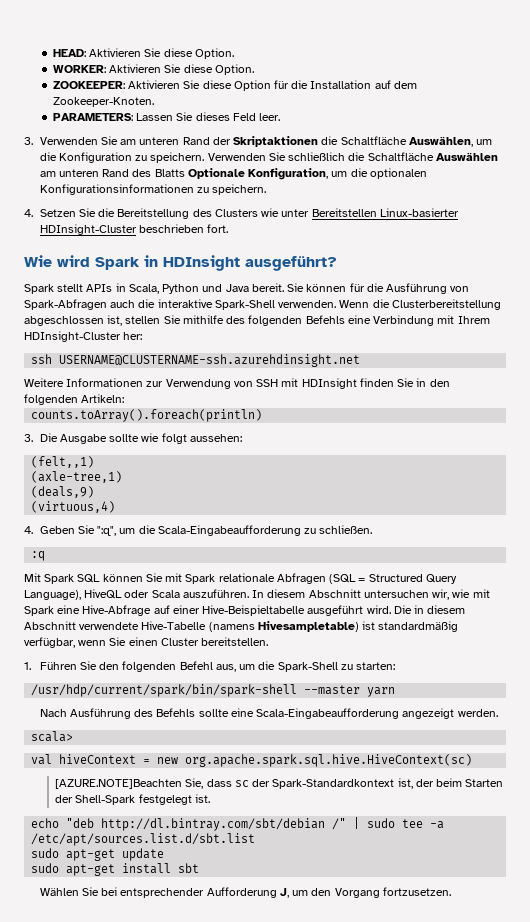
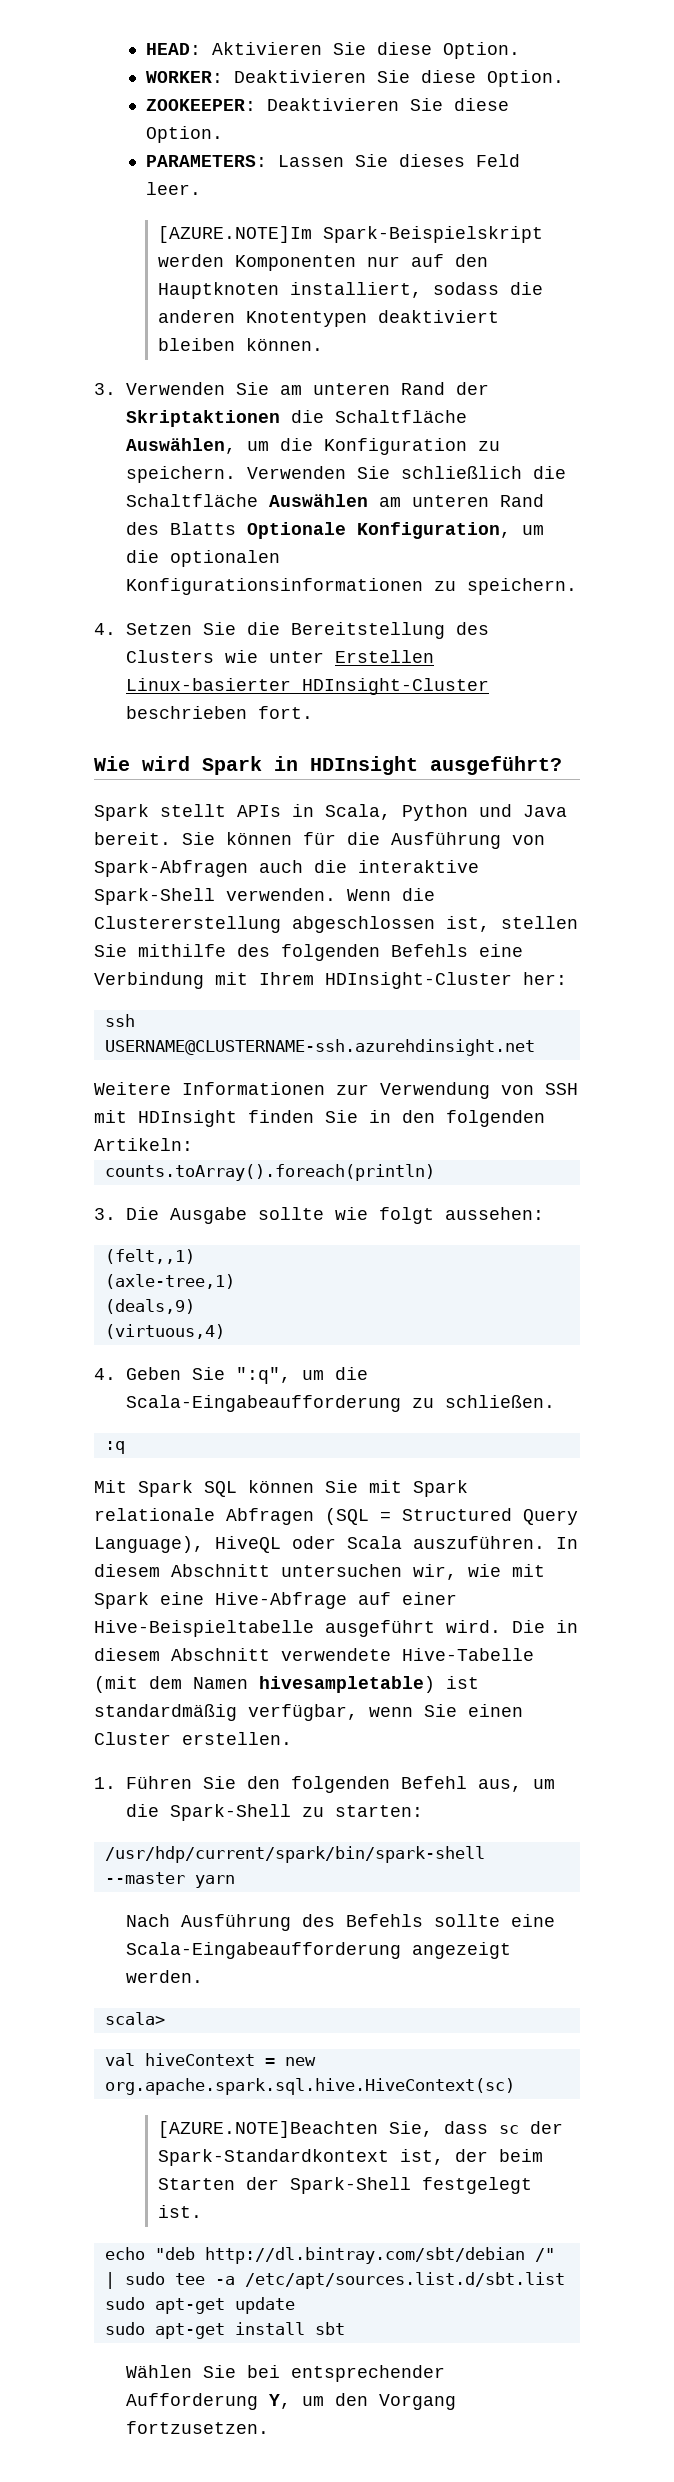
[109,64,162,73] Aktivieren -> [233,70,366,83] Deaktivieren
[128,80,417,91] [52,97,154,107] Aktivieren Sie diese Option für die Installation auf dem Zookeeper-Knoten. -> [266,98,509,111] [145,126,223,143] Deaktivieren Sie diese Option.
(280, 117) none -> [157,226,543,243] [157,254,488,271] [157,282,543,299] [157,310,499,327] [157,338,323,351] // [AZURE.NOTE]Im Spark-Beispielskript werden Komponenten nur auf den Hauptknoten installiert, sodass die anderen Knotentypen deaktiviert bleiben können.
[311,208,377,217] Bereitstellen -> [334,650,434,663] Erstellen
[391,299,501,310] Clusterbereitstellung -> [94,916,281,933] Clustererstellung
[208,621,359,632] (namens Hivesampletable) -> [94,1676,435,1693] (mit dem Namen hivesampletable)
[201,637,269,646] bereitstellen. -> [182,1732,292,1745] erstellen.
[75,795,136,805] Shell-Spark -> [289,2177,411,2194] Spark-Shell
[279,888,289,898] J, -> [268,2394,291,2409] Y,

